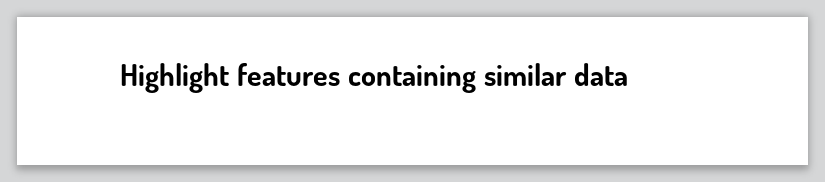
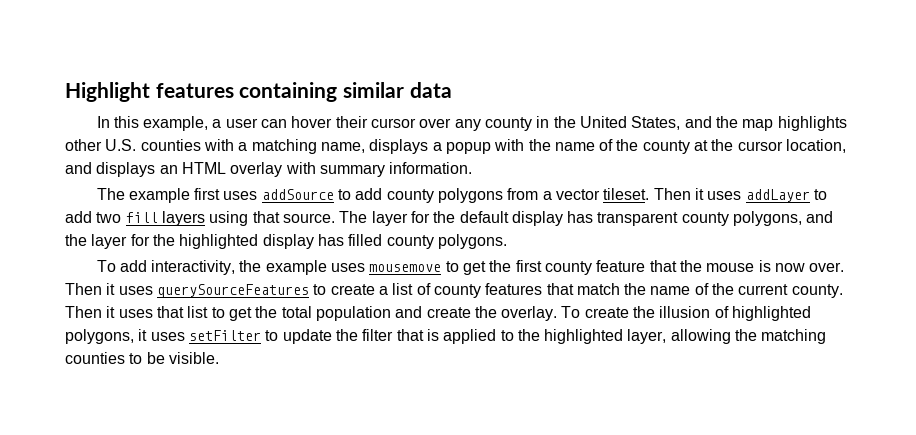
(629, 74) none -> [96,116,847,131] [65,139,847,154] [65,162,473,177] [96,188,827,203] [65,211,834,226] [65,234,507,249] [96,260,845,275] [65,283,843,298] [65,306,812,321] [65,329,827,344] [65,352,219,364] // In this example, a user can hover their cursor over any county in the United States, and the map highlights other U.S. counties with a matching name, displays a popup with the name of the county at the cursor location, and displays an HTML overlay with summary information. // The example first uses addSource to add county polygons from a vector tileset. Then it uses addLayer to add two fill layers using that source. The layer for the default display has transparent county polygons, and the layer for the highlighted display has filled county polygons. // To add interactivity, the example uses mousemove to get the first county feature that the mouse is now over. Then it uses querySourceFeatures to create a list of county features that match the name of the current county. Then it uses that list to get the total population and create the overlay. To create the illusion of highlighted polygons, it uses setFilter to update the filter that is applied to the highlighted layer, allowing the matching counties to be visible.

